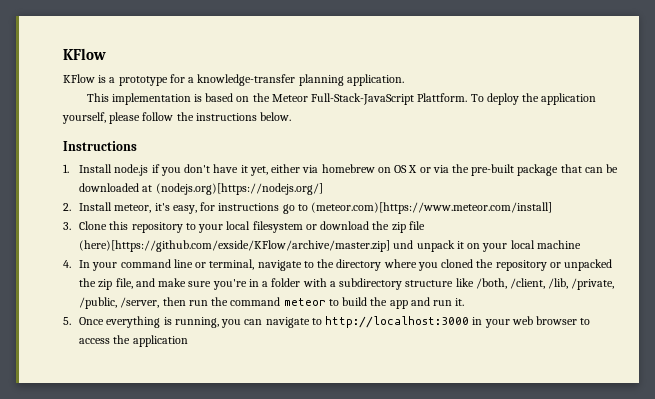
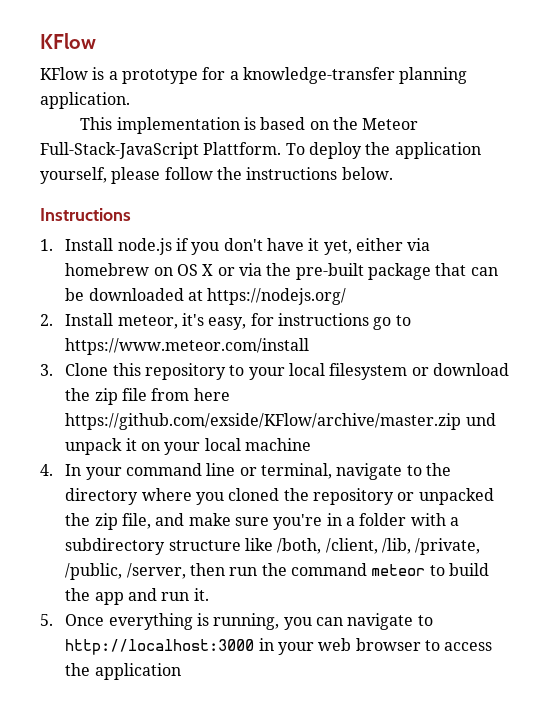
[155,183,323,195] (nodejs.org)[https://nodejs.org/] -> [207,288,347,305] https://nodejs.org/
[311,202,553,214] (meteor.com)[https://www.meteor.com/install] -> [65,338,310,355] https://www.meteor.com/install
[79,240,391,252] (here)[https://github.com/exside/KFlow/archive/master.zip] -> [151,388,230,401] [65,413,462,430] from here https://github.com/exside/KFlow/archive/master.zip

